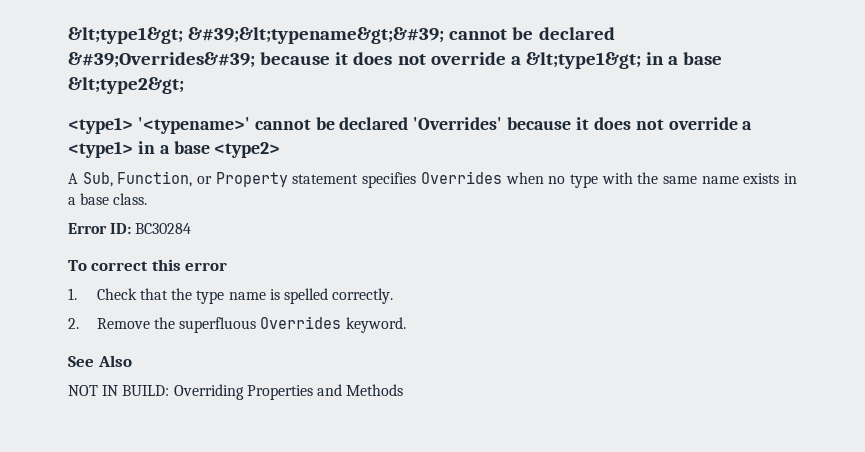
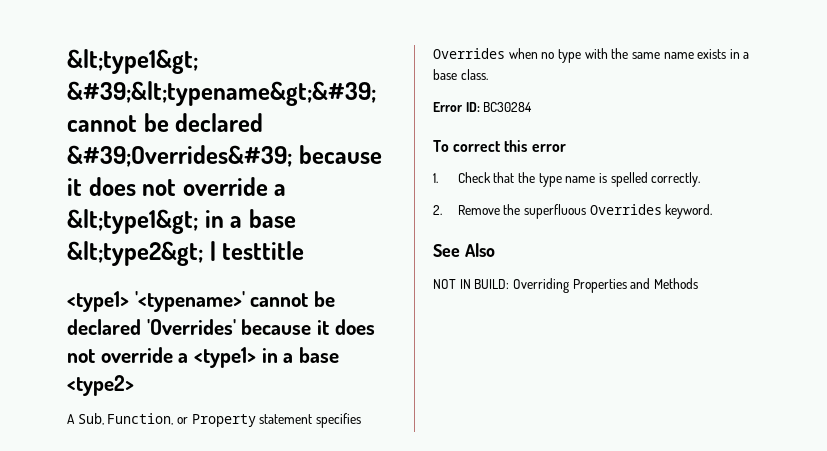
(184, 85) none -> [209,241,305,261] | testtitle

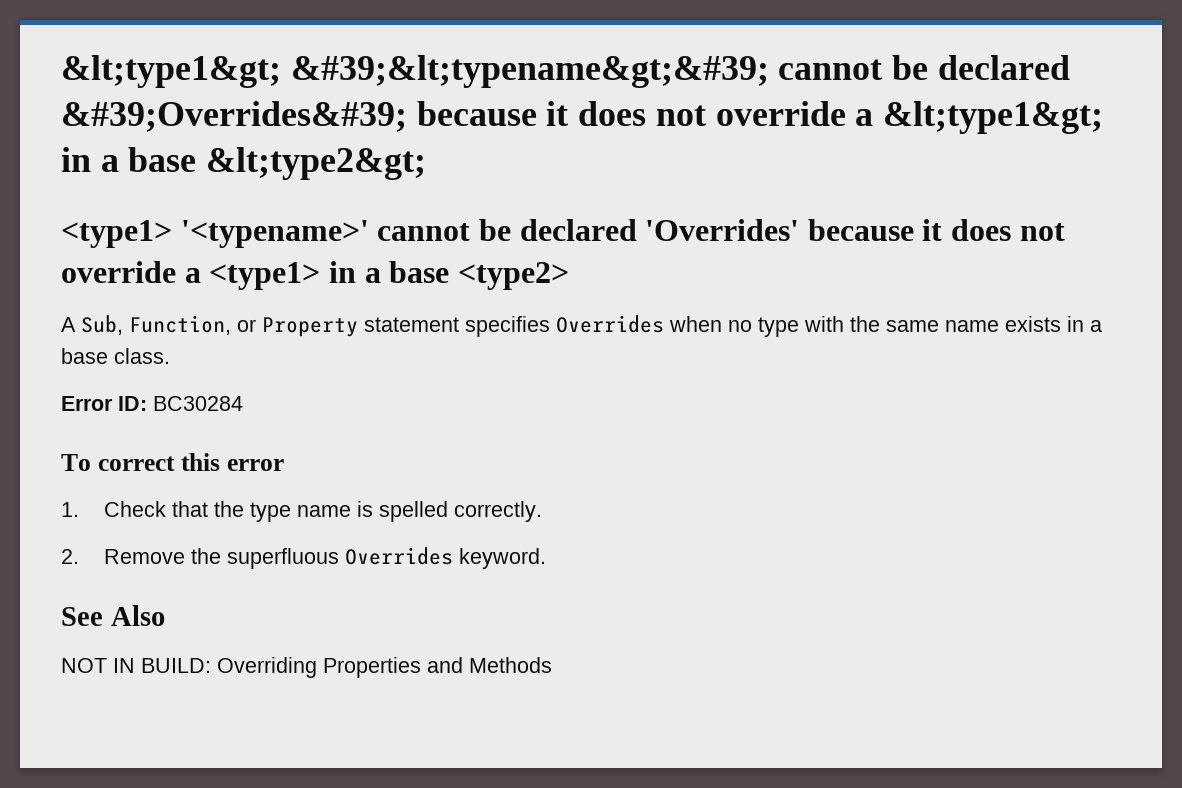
[209,241,305,261] | testtitle -> (427, 163) none

